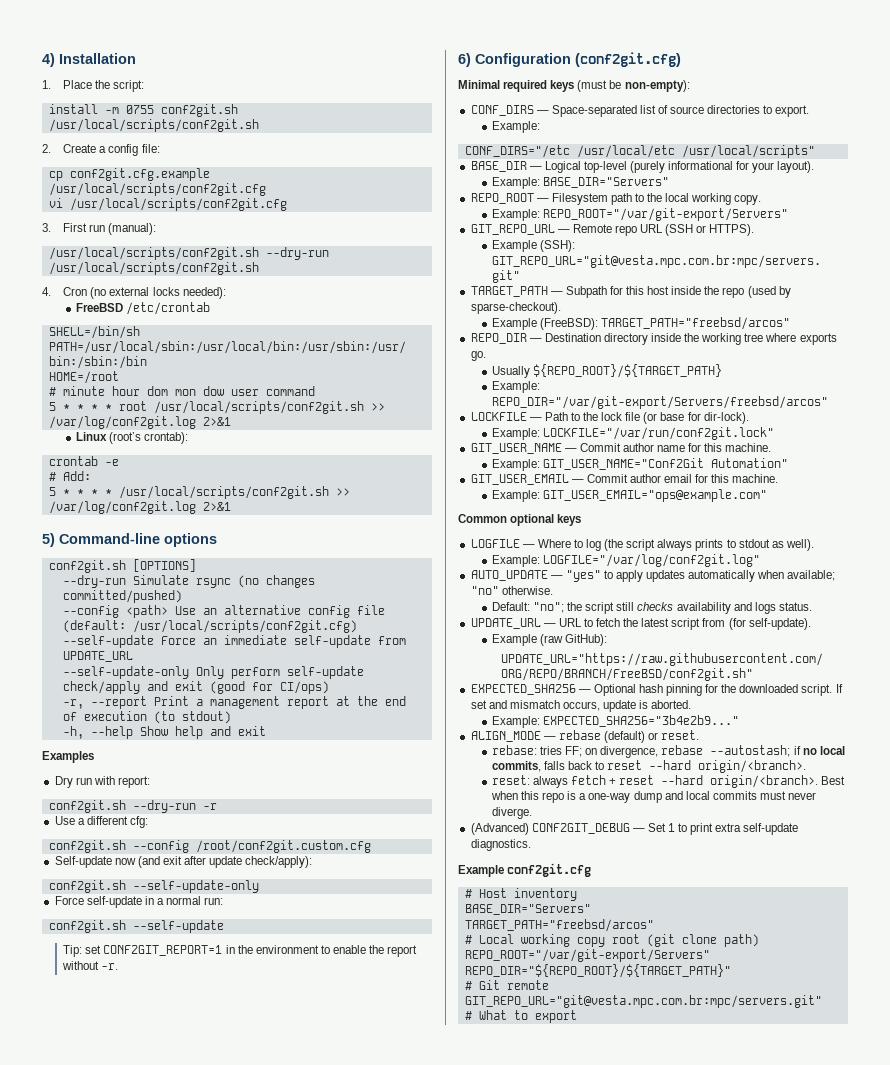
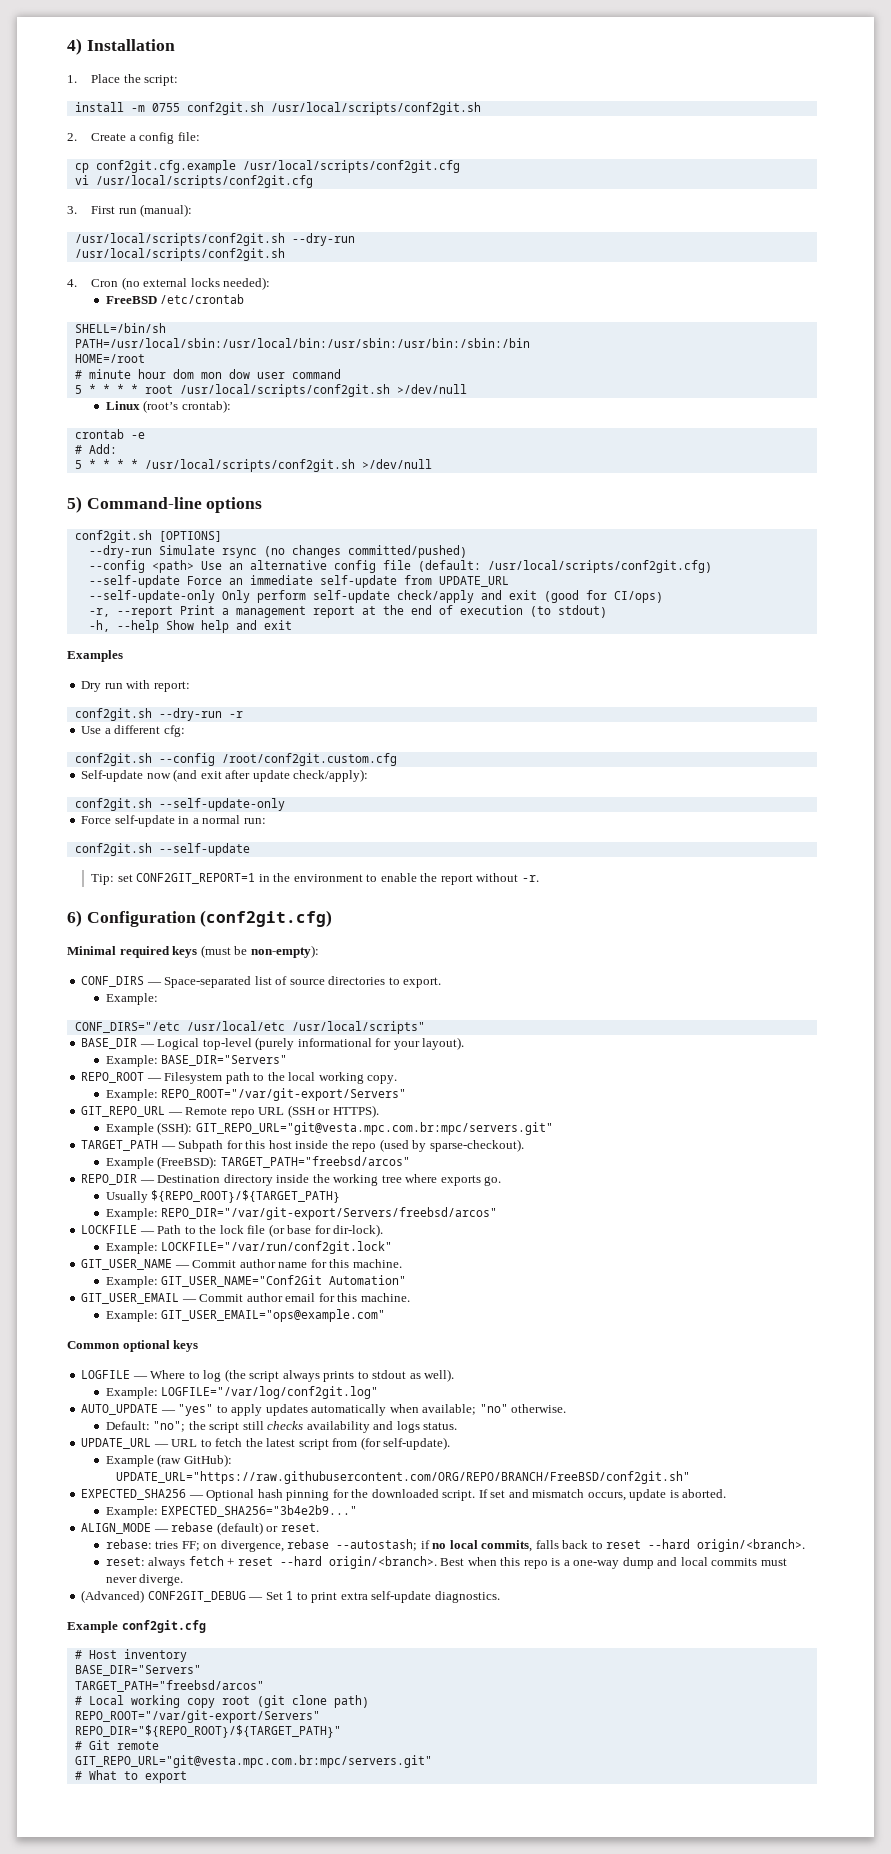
[370,403,385,411] [48,416,231,429] >> /var/log/conf2git.log 2>&1 -> [396,384,467,394] >/dev/null
[335,488,350,496] [48,501,231,514] >> /var/log/conf2git.log 2>&1 -> [361,459,432,469] >/dev/null

